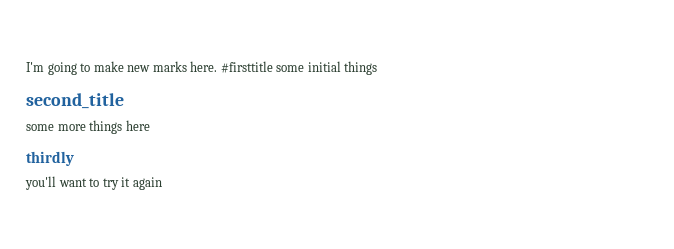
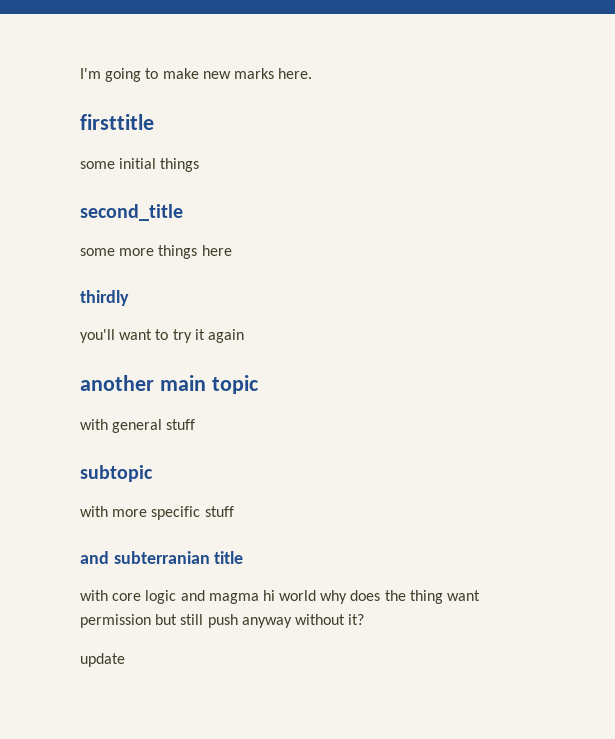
[220,61,273,73] #firsttitle -> [80,114,154,130] // firsttitle //
(162, 183) none -> [80,375,258,394] [80,419,196,433] [80,465,153,482] [80,506,234,520] [80,551,244,564] [80,590,481,604] [80,614,365,628] [80,653,125,667] // another main topic // with general stuff // subtopic // with more specific stuff // and subterranian title // with core logic and magma hi world why does the thing want permission but still push anyway without it? // update

